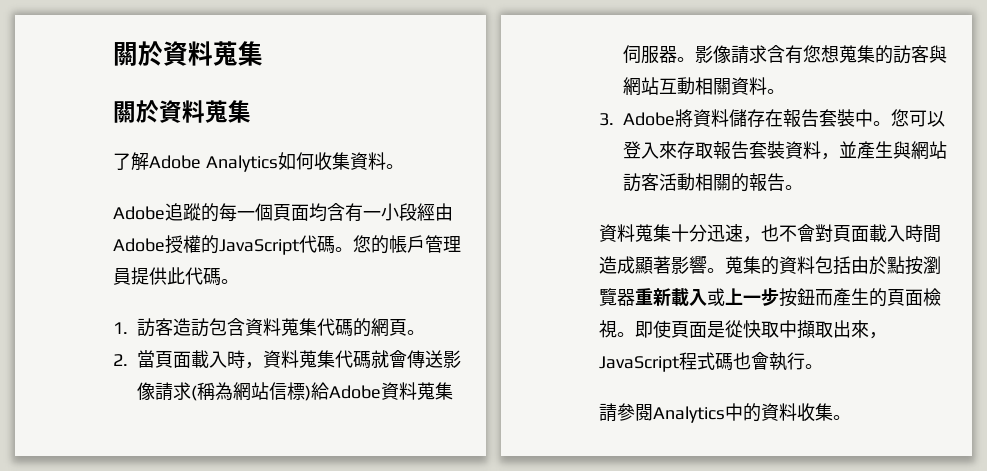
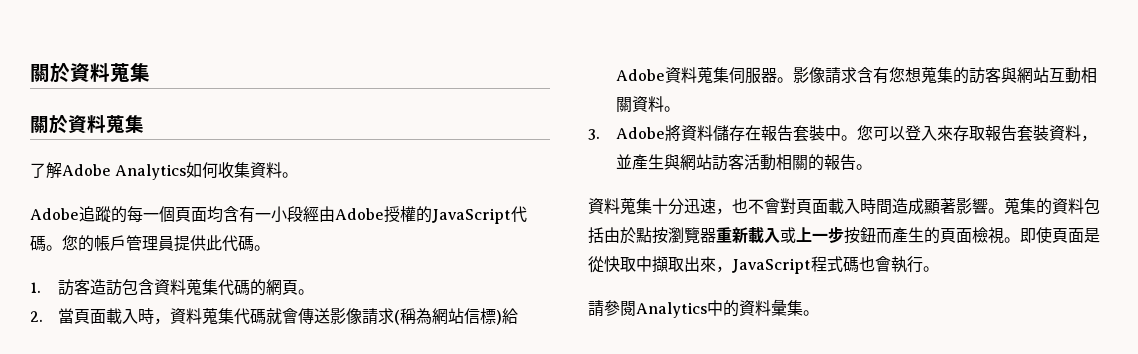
[797,403,815,422] 收 -> [771,299,787,316] 彙

